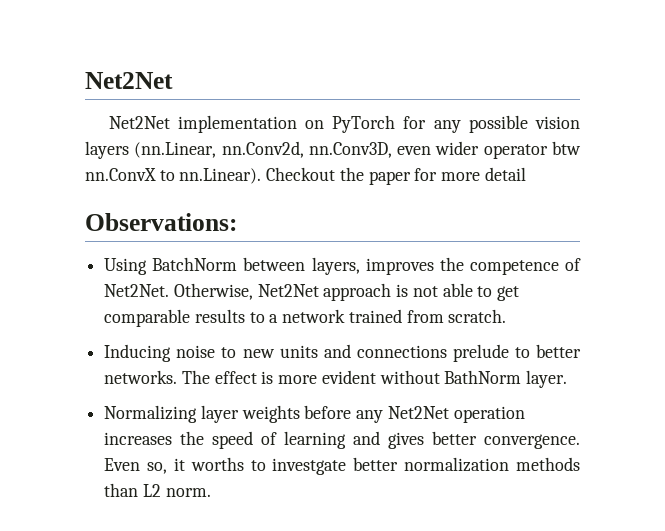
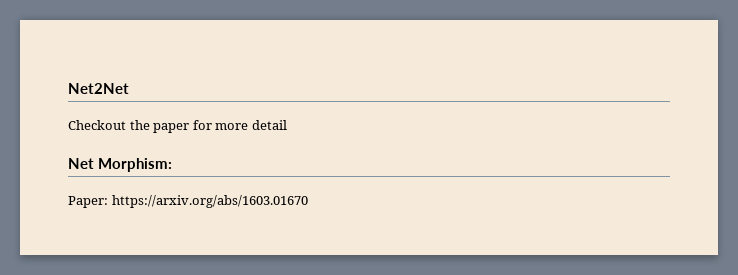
[108,115,580,133] [85,141,581,159] [85,168,262,184] Net2Net implementation on PyTorch for any possible vision layers (nn.Linear, nn.Conv2d, nn.Conv3D, even wider operator btw nn.ConvX to nn.Linear). -> (129, 88) none
[85,213,237,231] [104,257,581,275] [104,283,520,301] [104,309,507,327] [104,344,581,362] [104,370,568,388] [104,405,525,423] [104,431,580,449] [104,457,580,475] [104,483,211,497] Observations: // Using BatchNorm between layers, improves the competence of Net2Net. Otherwise, Net2Net approach is not able to get comparable results to a network trained from scratch. // Inducing noise to new units and connections prelude to better networks. The effect is more evident without BathNorm layer. // Normalizing layer weights before any Net2Net operation increases the speed of learning and gives better convergence. Even so, it worths to investgate better normalization methods than L2 norm. -> [68,158,173,172] [68,195,308,208] Net Morphism: // Paper: https://arxiv.org/abs/1603.01670

